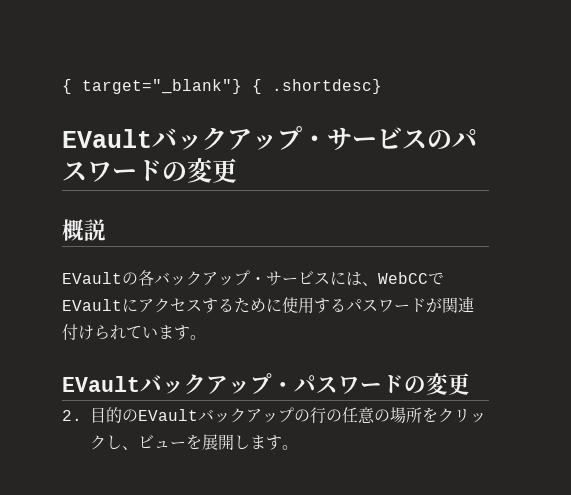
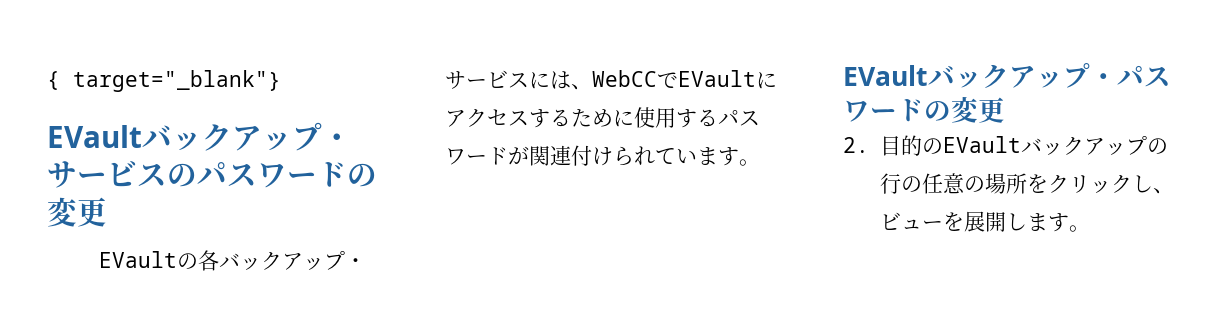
[252,79,382,94] { .shortdesc} -> (281, 81) none
[62,219,106,241] // 概説 -> (107, 212) none

